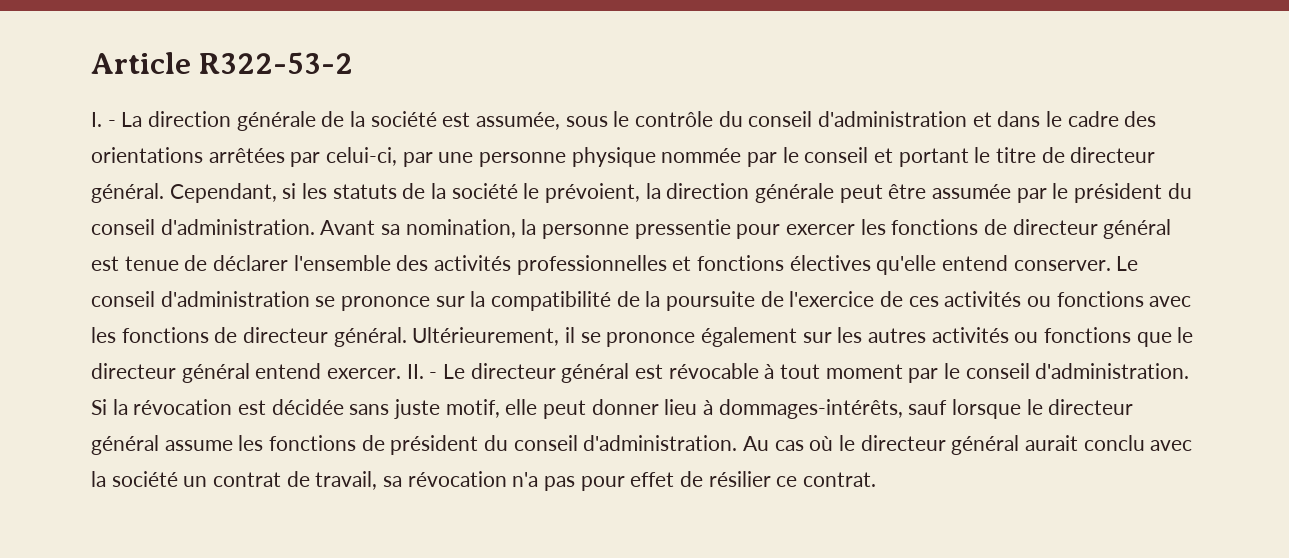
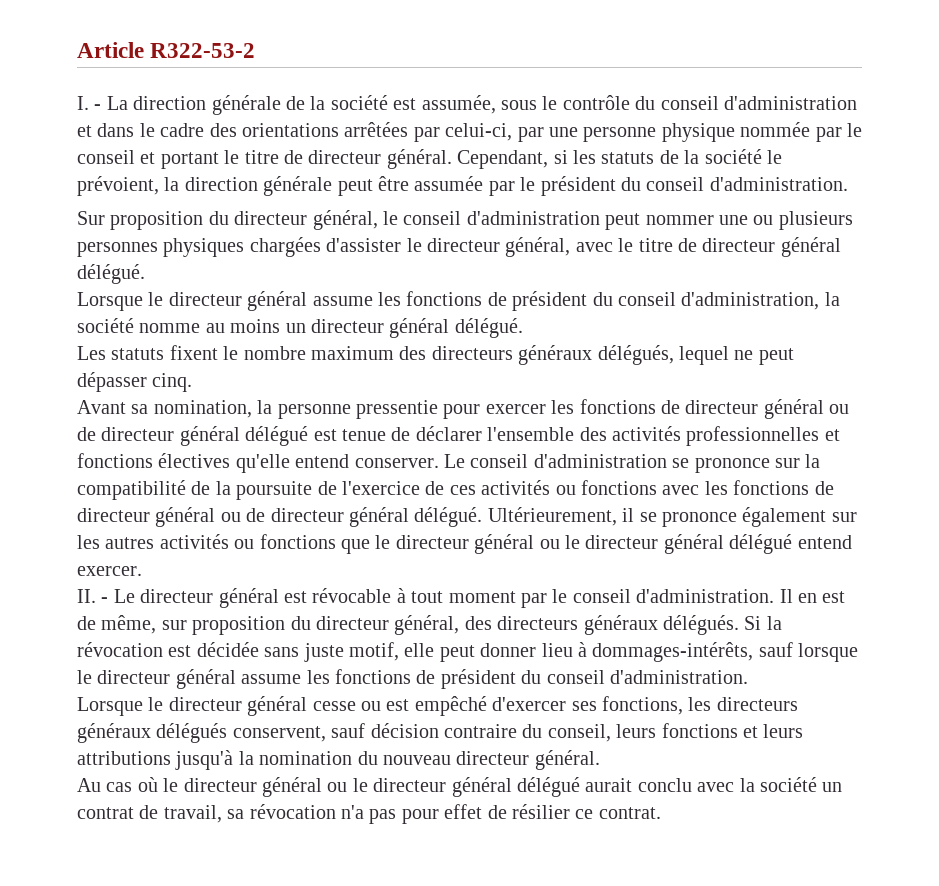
(315, 227) none -> [77,210,853,230] [77,237,841,257] [77,264,145,284] [77,291,840,311] [77,318,523,338] [77,345,794,365] [77,372,193,392] // Sur proposition du directeur général, le conseil d'administration peut nommer une ou plusieurs personnes physiques chargées d'assister le directeur général, avec le titre de directeur général délégué. // Lorsque le directeur général assume les fonctions de président du conseil d'administration, la société nomme au moins un directeur général délégué. // Les statuts fixent le nombre maximum des directeurs généraux délégués, lequel ne peut dépasser cinq. //
(1172, 229) none -> [829,404,850,414] [77,426,309,446] ou de directeur général délégué
[333,327,407,347] général. -> [155,507,483,527] général ou de directeur général délégué.
(250, 373) none -> [539,534,793,554] ou le directeur général délégué
(402, 373) none -> (142, 571) //
(1190, 371) none -> [779,589,846,603] [77,615,739,635] Il en est de même, sur proposition du directeur général, des directeurs généraux délégués.
(738, 443) none -> [77,696,798,716] [77,723,804,743] [77,750,600,770] // Lorsque le directeur général cesse ou est empêché d'exercer ses fonctions, les directeurs généraux délégués conservent, sauf décision contraire du conseil, leurs fonctions et leurs attributions jusqu'à la nomination du nouveau directeur général. //
(1020, 445) none -> [327,777,580,797] ou le directeur général délégué

